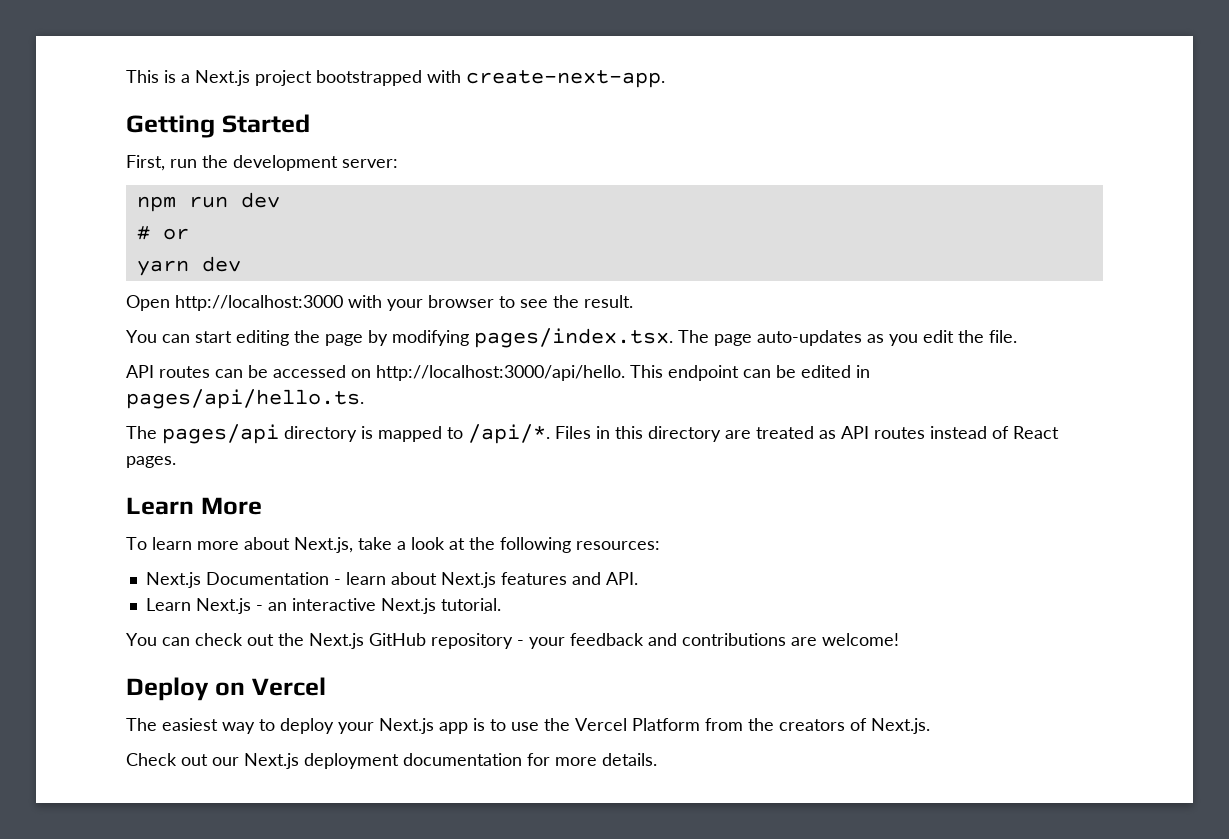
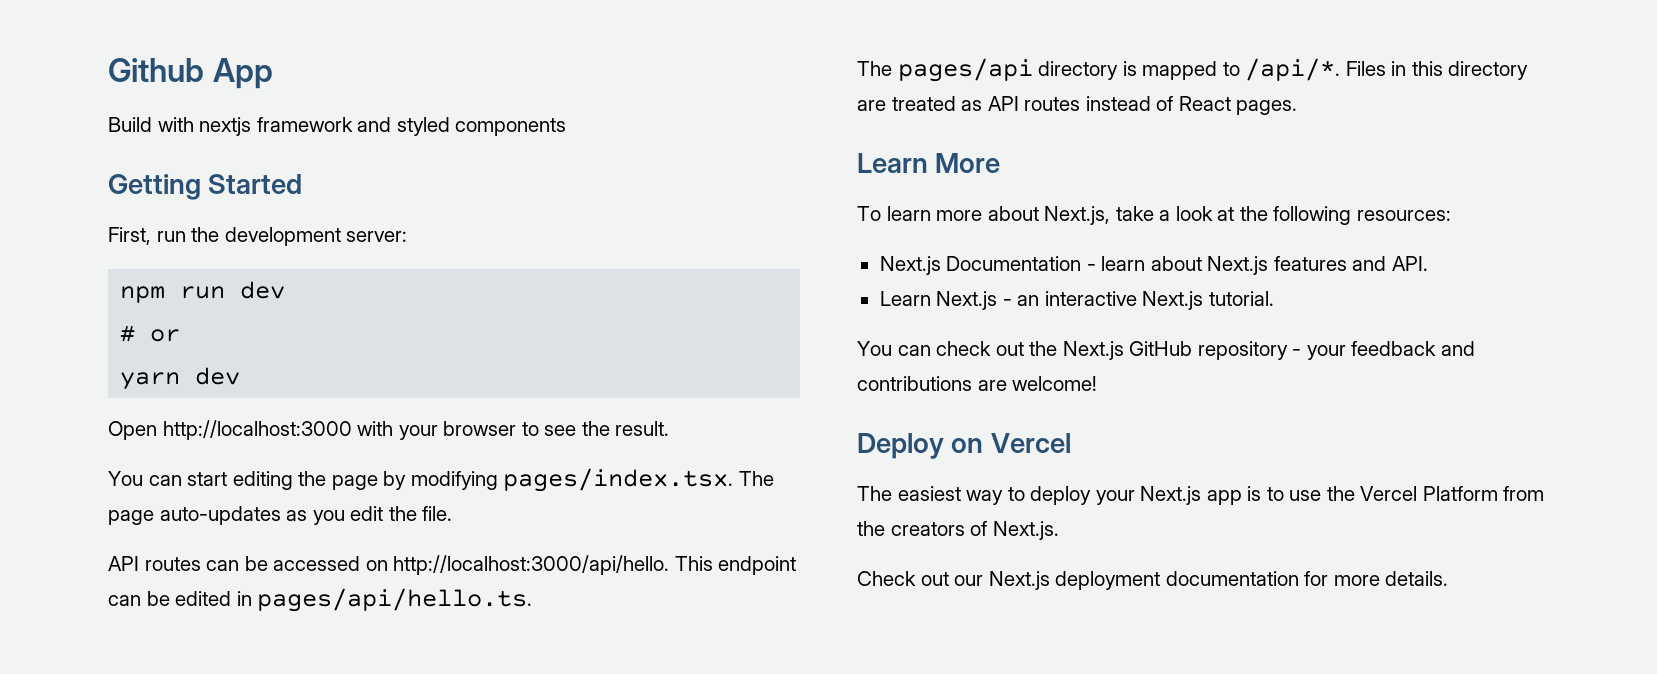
[126,70,665,88] This is a Next.js project bootstrapped with create-next-app. -> [108,58,273,89] [108,117,567,136] Github App // Build with nextjs framework and styled components

